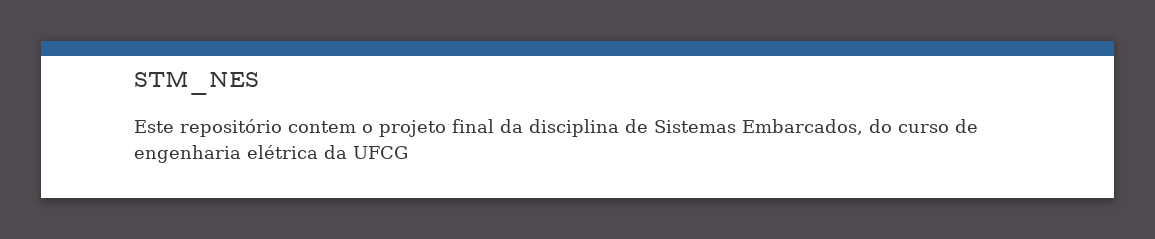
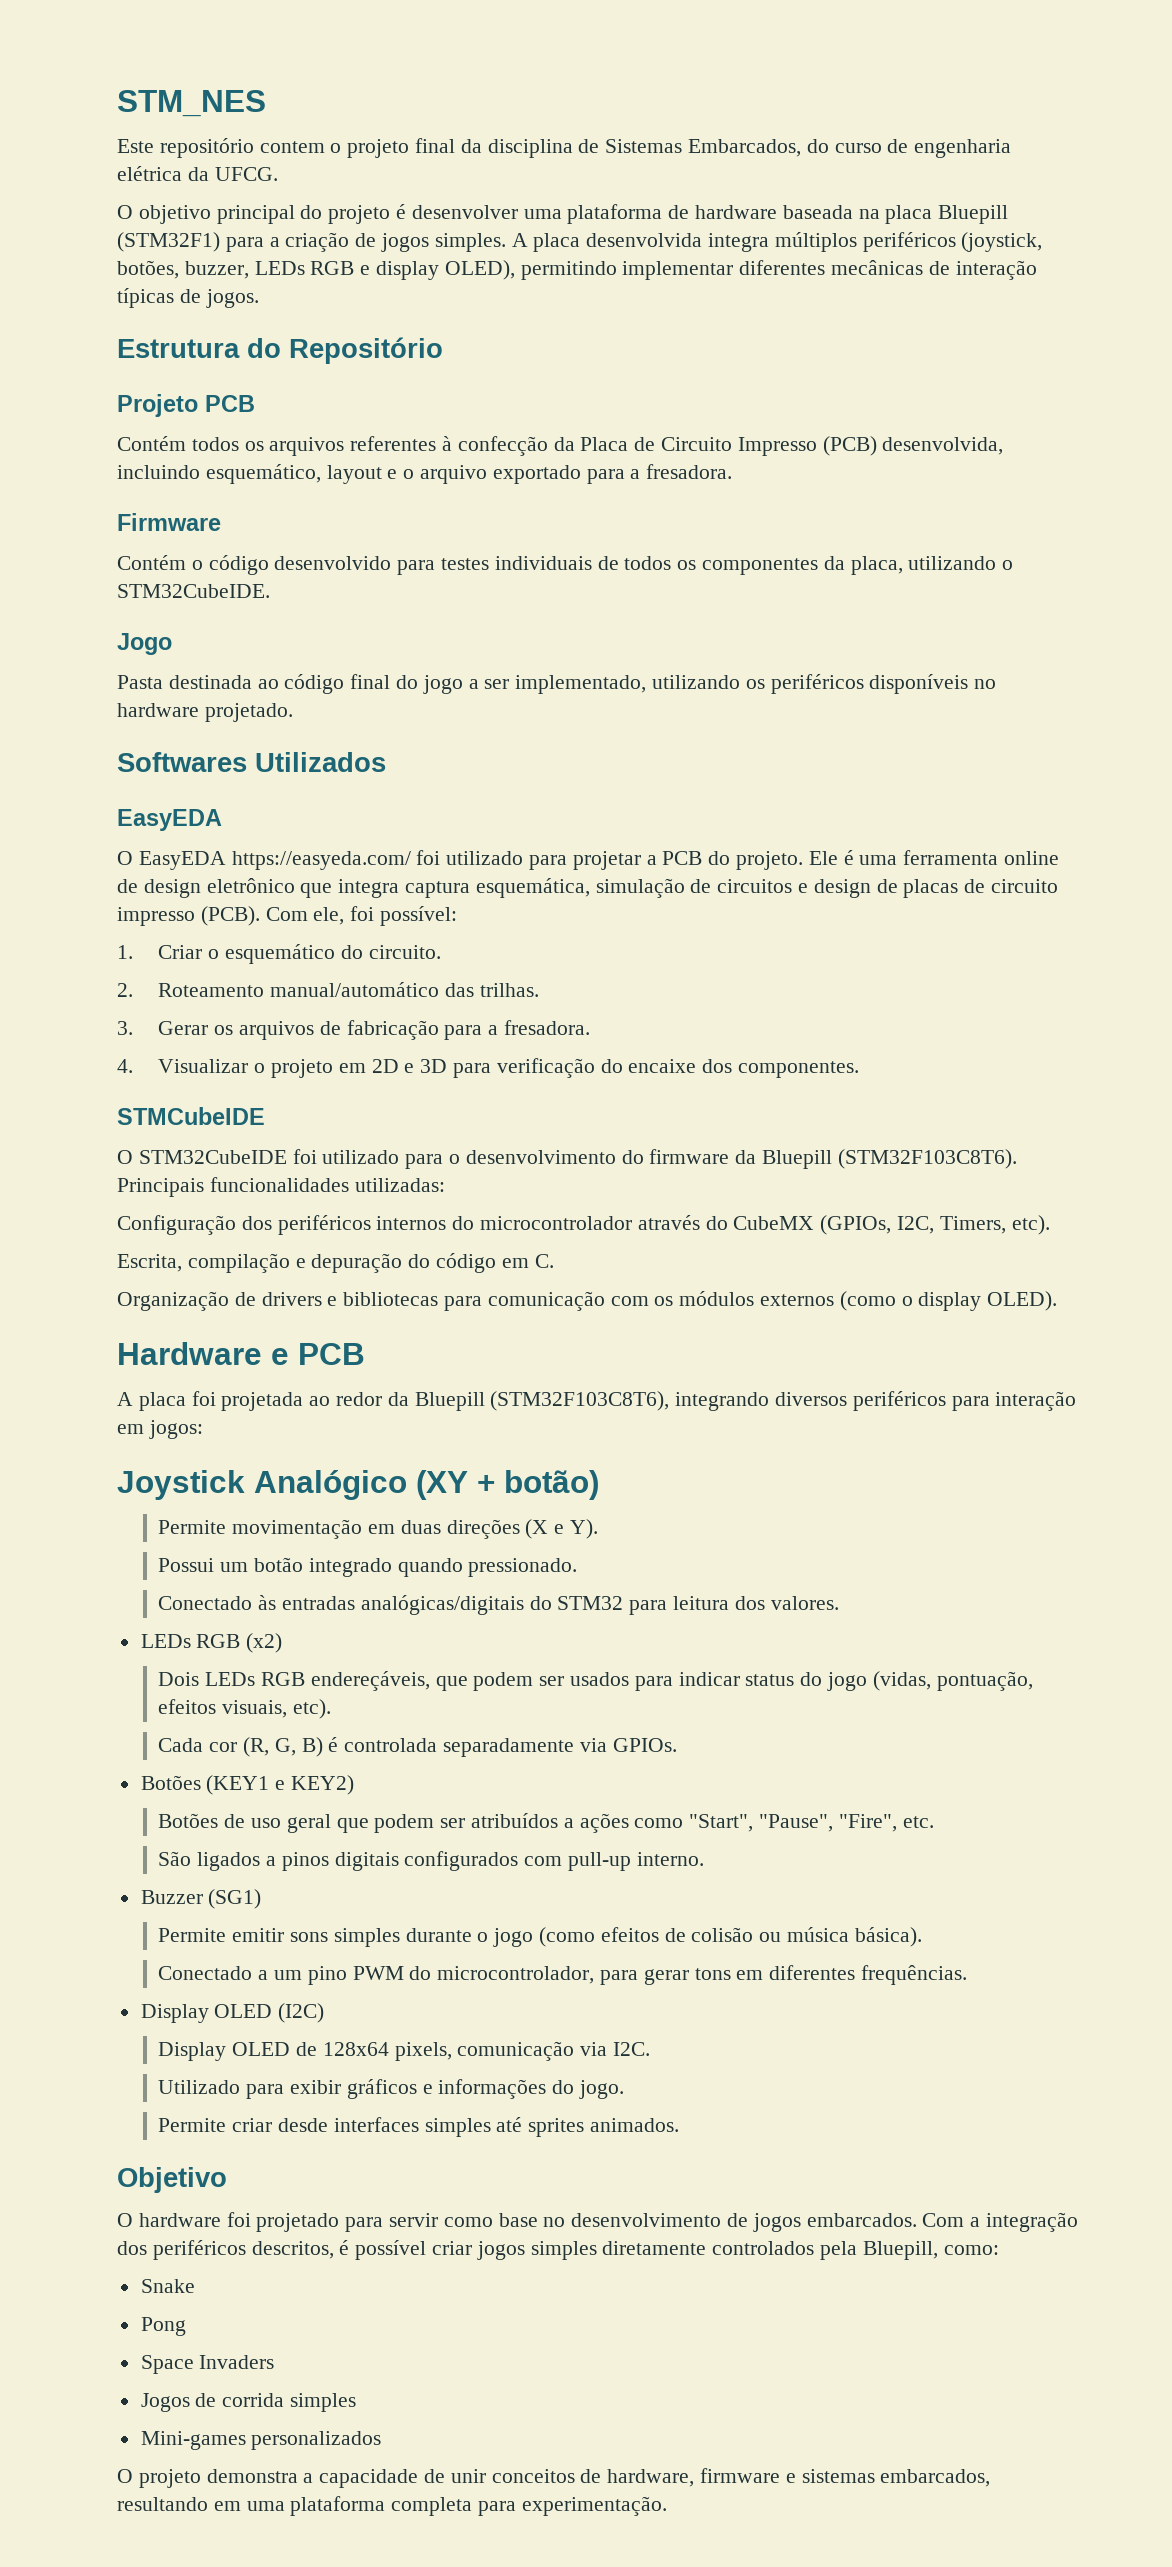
[353,146,408,159] UFCG -> [214,167,278,181] [117,204,1009,224] [117,232,1043,252] [117,260,1037,280] [117,288,259,308] [117,337,443,364] [117,394,255,417] [117,436,1004,456] [117,464,733,484] [117,513,221,531] [117,555,1014,575] [117,584,270,598] [117,633,172,655] [117,674,997,694] [117,703,293,722] [117,752,386,772] [117,809,222,831] [117,850,1060,870] [117,878,1059,898] [117,906,458,926] [117,944,441,964] [117,982,539,997] [117,1020,591,1040] [117,1058,860,1078] [117,1107,265,1125] [117,1149,1017,1169] [117,1177,445,1197] [117,1215,1050,1235] [117,1253,554,1273] [117,1291,1058,1311] [117,1342,365,1365] [117,1391,1077,1411] [117,1420,203,1439] [117,1470,599,1500] [158,1519,599,1539] [158,1557,578,1577] [158,1595,839,1615] [140,1633,283,1653] [158,1671,1033,1691] [158,1699,331,1719] [158,1737,677,1757] [140,1775,355,1795] [158,1813,934,1833] [158,1851,704,1871] [140,1889,262,1909] [158,1927,922,1947] [158,1965,968,1985] [140,2003,325,2023] [158,2041,651,2061] [158,2079,625,2099] [158,2117,680,2137] [117,2167,227,2193] [117,2212,1079,2232] [117,2240,999,2260] [140,2279,195,2293] [140,2317,186,2336] [140,2355,275,2374] [140,2393,357,2412] [140,2431,382,2450] [117,2468,991,2488] [117,2496,667,2516] UFCG. // O objetivo principal do projeto é desenvolver uma plataforma de hardware baseada na placa Bluepill (STM32F1) para a criação de jogos simples. A placa desenvolvida integra múltiplos periféricos (joystick, botões, buzzer, LEDs RGB e display OLED), permitindo implementar diferentes mecânicas de interação típicas de jogos. // Estrutura do Repositório // Projeto PCB // Contém todos os arquivos referentes à confecção da Placa de Circuito Impresso (PCB) desenvolvida, incluindo esquemático, layout e o arquivo exportado para a fresadora. // Firmware // Contém o código desenvolvido para testes individuais de todos os componentes da placa, utilizando o STM32CubeIDE. // Jogo // Pasta destinada ao código final do jogo a ser implementado, utilizando os periféricos disponíveis no hardware projetado. // Softwares Utilizados // EasyEDA // O EasyEDA https://easyeda.com/ foi utilizado para projetar a PCB do projeto. Ele é uma ferramenta online de design eletrônico que integra captura esquemática, simulação de circuitos e design de placas de circuito impresso (PCB). Com ele, foi possível: // 1. Criar o esquemático do circuito. // 2. Roteamento manual/automático das trilhas. // 3. Gerar os arquivos de fabricação para a fresadora. // 4. Visualizar o projeto em 2D e 3D para verificação do encaixe dos componentes. // STMCubeIDE // O STM32CubeIDE foi utilizado para o desenvolvimento do firmware da Bluepill (STM32F103C8T6). Principais funcionalidades utilizadas: // Configuração dos periféricos internos do microcontrolador através do CubeMX (GPIOs, I2C, Timers, etc). // Escrita, compilação e depuração do código em C. // Organização de drivers e bibliotecas para comunicação com os módulos externos (como o display OLED). // Hardware e PCB // A placa foi projetada ao redor da Bluepill (STM32F103C8T6), integrando diversos periféricos para interação em jogos: // Joystick Analógico (XY + botão) // Permite movimentação em duas direções (X e Y). // Possui um botão integrado quando pressionado. // Conectado às entradas analógicas/digitais do STM32 para leitura dos valores. // LEDs RGB (x2) // Dois LEDs RGB endereçáveis, que podem ser usados para indicar status do jogo (vidas, pontuação, efeitos visuais, etc). // Cada cor (R, G, B) é controlada separadamente via GPIOs. // Botões (KEY1 e KEY2) // Botões de uso geral que podem ser atribuídos a ações como "Start", "Pause", "Fire", etc. // São ligados a pinos digitais configurados com pull-up interno. // Buzzer (SG1) // Permite emitir sons simples durante o jogo (como efeitos de colisão ou música básica). // Conectado a um pino PWM do microcontrolador, para gerar tons em diferentes frequências. // Display OLED (I2C) // Display OLED de 128x64 pixels, comunicação via I2C. // Utilizado para exibir gráficos e informações do jogo. // Permite criar desde interfaces simples até sprites animados. // Objetivo // O hardware foi projetado para servir como base no desenvolvimento de jogos embarcados. Com a integração dos periféricos descritos, é possível criar jogos simples diretamente controlados pela Bluepill, como: // Snake // Pong // Space Invaders // Jogos de corrida simples // Mini-games personalizados // O projeto demonstra a capacidade de unir conceitos de hardware, firmware e sistemas embarcados, resultando em uma plataforma completa para experimentação.

